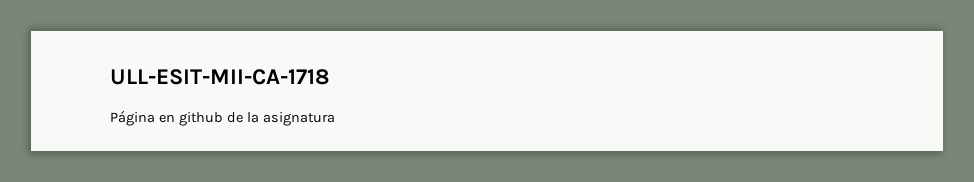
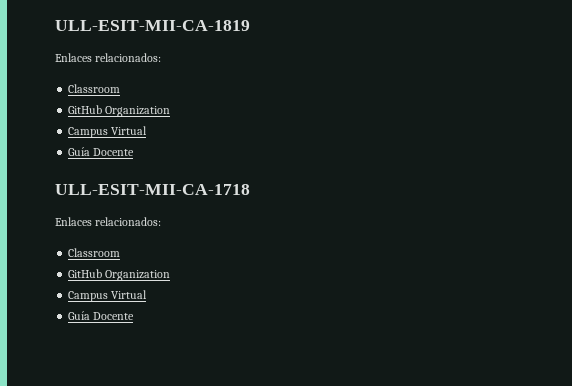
[110,69,330,85] [110,110,335,126] ULL-ESIT-MII-CA-1718 // Página en github de la asignatura -> [55,20,250,31] [55,53,162,62] [68,84,121,93] [68,105,171,117] [68,126,148,138] [68,147,135,156] [55,184,250,195] [55,217,162,226] [68,248,121,257] [68,269,171,281] [68,290,148,302] [68,311,135,320] ULL-ESIT-MII-CA-1819 // Enlaces relacionados: // Classroom // GitHub Organization // Campus Virtual // Guía Docente // ULL-ESIT-MII-CA-1718 // Enlaces relacionados: // Classroom // GitHub Organization // Campus Virtual // Guía Docente

